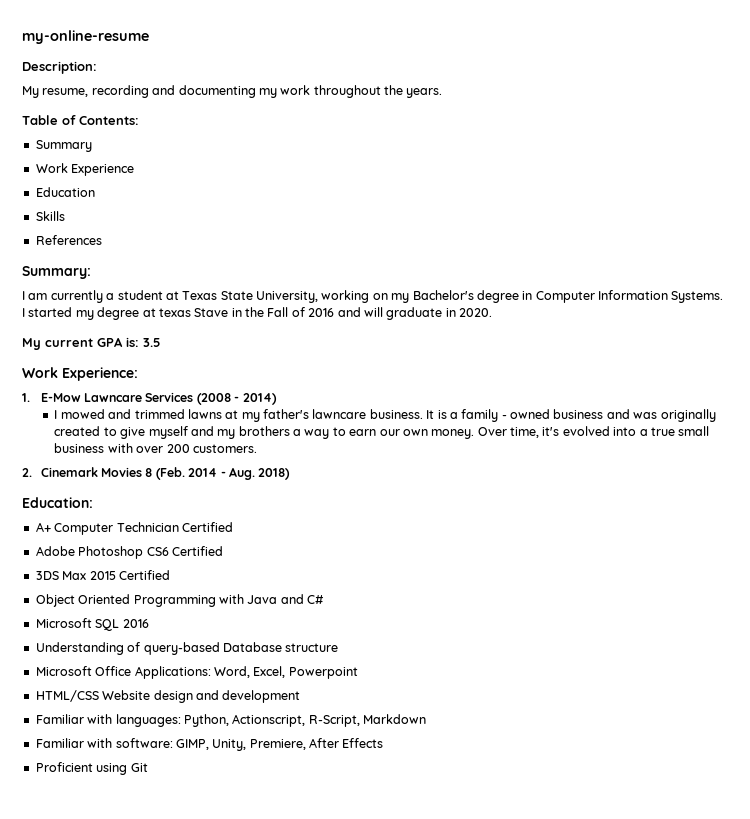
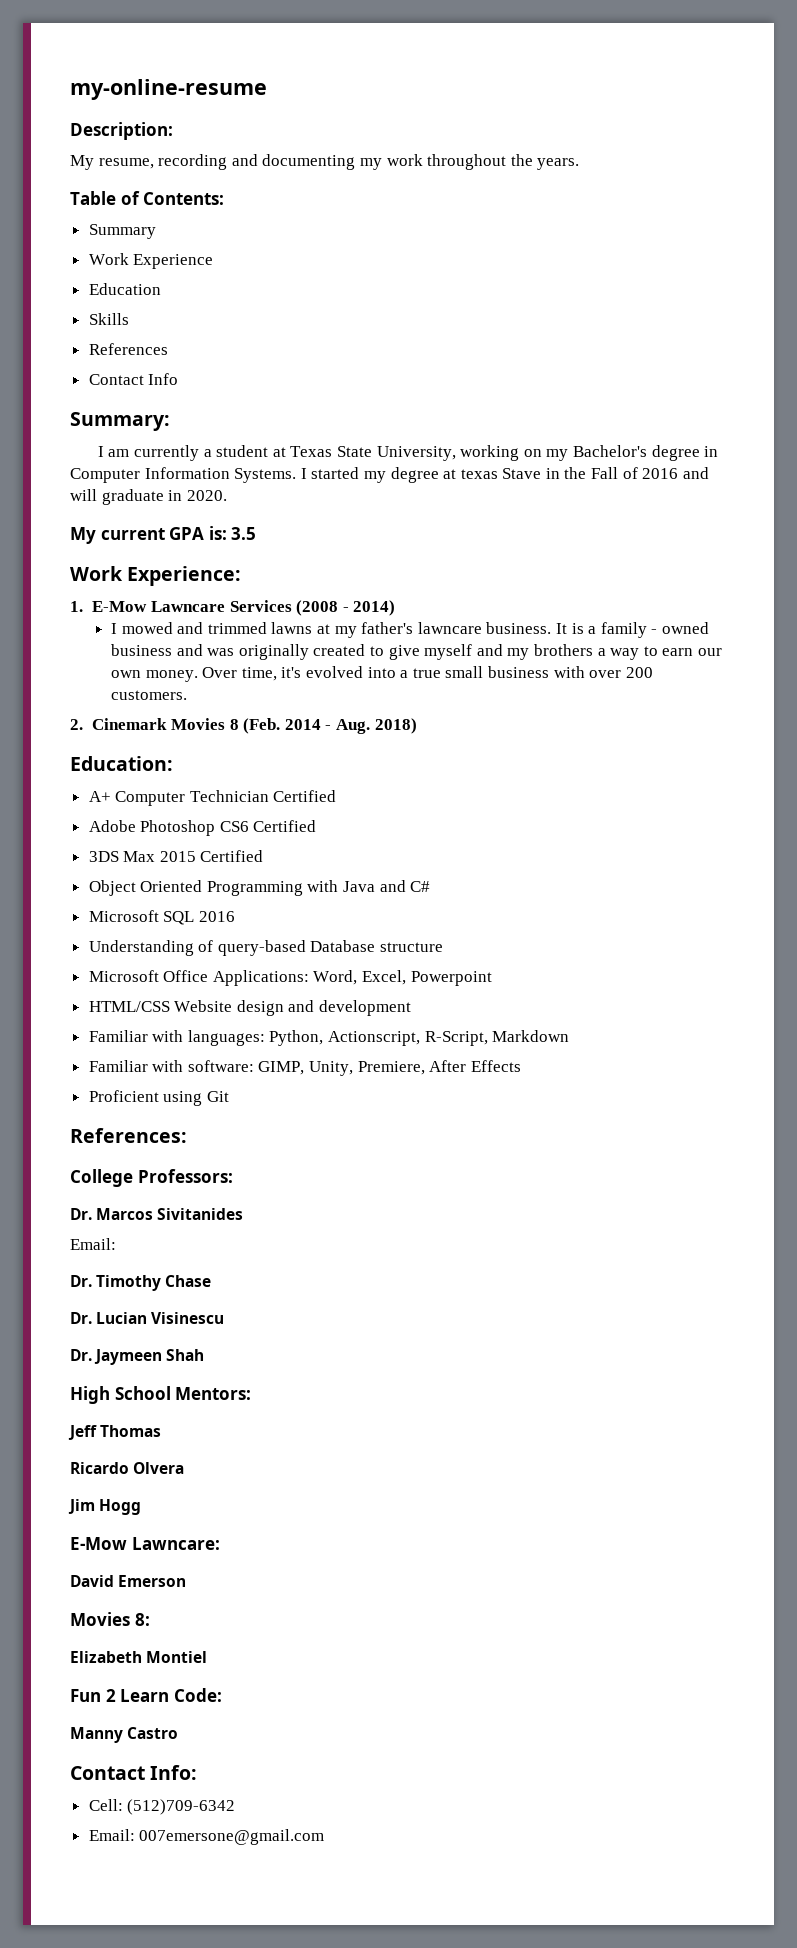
(102, 240) none -> [88,373,179,385] // Contact Info
(148, 767) none -> [70,1128,187,1143] [70,1169,233,1187] [70,1208,244,1220] [70,1238,116,1250] [70,1275,212,1291] [70,1312,225,1324] [70,1349,205,1365] [70,1386,252,1404] [68,1425,162,1440] [70,1462,185,1474] [68,1499,142,1515] [70,1537,220,1550] [70,1575,187,1587] [70,1612,150,1626] [70,1651,208,1663] [70,1688,222,1702] [70,1727,179,1743] [70,1765,198,1780] [88,1799,236,1815] [88,1829,325,1845] // References: // College Professors: // Dr. Marcos Sivitanides // Email: // Dr. Timothy Chase // Dr. Lucian Visinescu // Dr. Jaymeen Shah // High School Mentors: // Jeff Thomas // Ricardo Olvera // Jim Hogg // E-Mow Lawncare: // David Emerson // Movies 8: // Elizabeth Montiel // Fun 2 Learn Code: // Manny Castro // Contact Info: // Cell: (512)709-6342 // Email: 007emersone@gmail.com

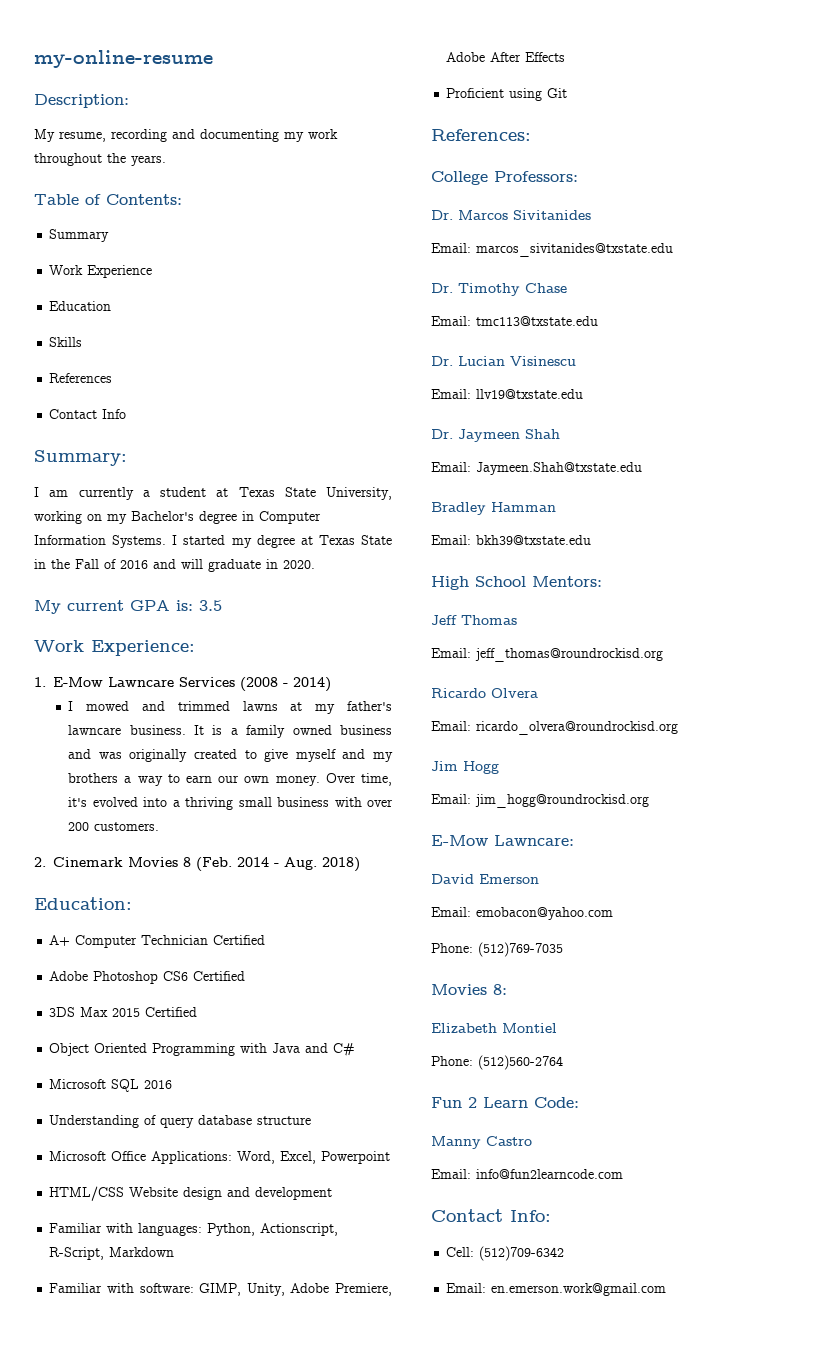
[460,468,542,479] texas Stave -> [318,535,392,545] Texas State
[651,629,658,634] - -> (286, 731) none
[412,668,441,678] true -> [185,797,234,810] thriving
[217,940,376,956] query-based Database -> [160,1115,253,1128] query database
[357,1061,425,1075] Premiere, -> [290,1283,393,1296] [446,52,486,62] Adobe Premiere, Adobe
(116, 1244) none -> [476,243,673,257] marcos_sivitanides@txstate.edu
(212, 1281) none -> [431,316,598,326] // Email: tmc113@txstate.edu
(225, 1318) none -> [431,389,583,399] // Email: llv19@txstate.edu
(205, 1355) none -> [431,462,642,475] [431,502,556,515] [431,535,591,545] // Email: Jaymeen.Shah@txstate.edu // Bradley Hamman // Email: bkh39@txstate.edu
(162, 1431) none -> [431,648,663,662] // Email: jeff_thomas@roundrockisd.org
(185, 1468) none -> [431,721,678,735] // Email: ricardo_olvera@roundrockisd.org
(142, 1507) none -> [431,794,649,808] // Email: jim_hogg@roundrockisd.org
(187, 1581) none -> [431,907,613,920] [431,942,563,957] // Email: emobacon@yahoo.com // Phone: (512)769-7035
(208, 1657) none -> [431,1055,563,1070] // Phone: (512)560-2764
(179, 1733) none -> [431,1169,623,1179] // Email: info@fun2learncode.com
[139,1829,325,1845] 007emersone@gmail.com -> [491,1283,667,1296] en.emerson.work@gmail.com

